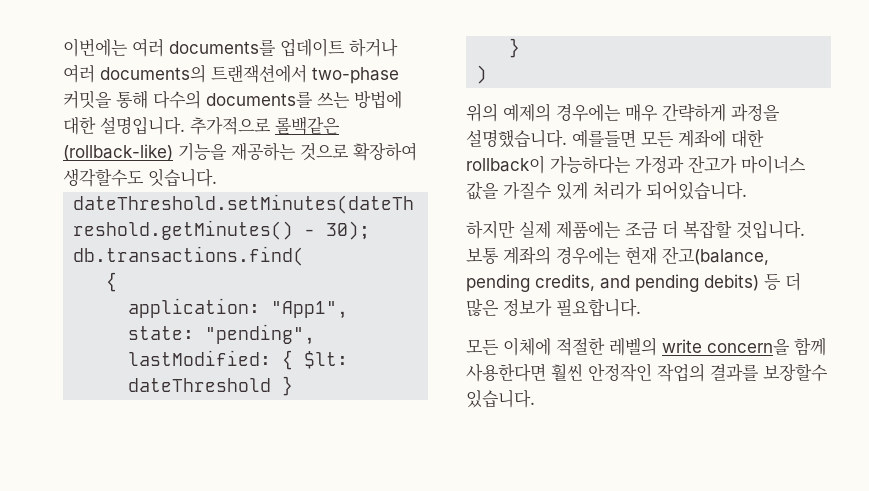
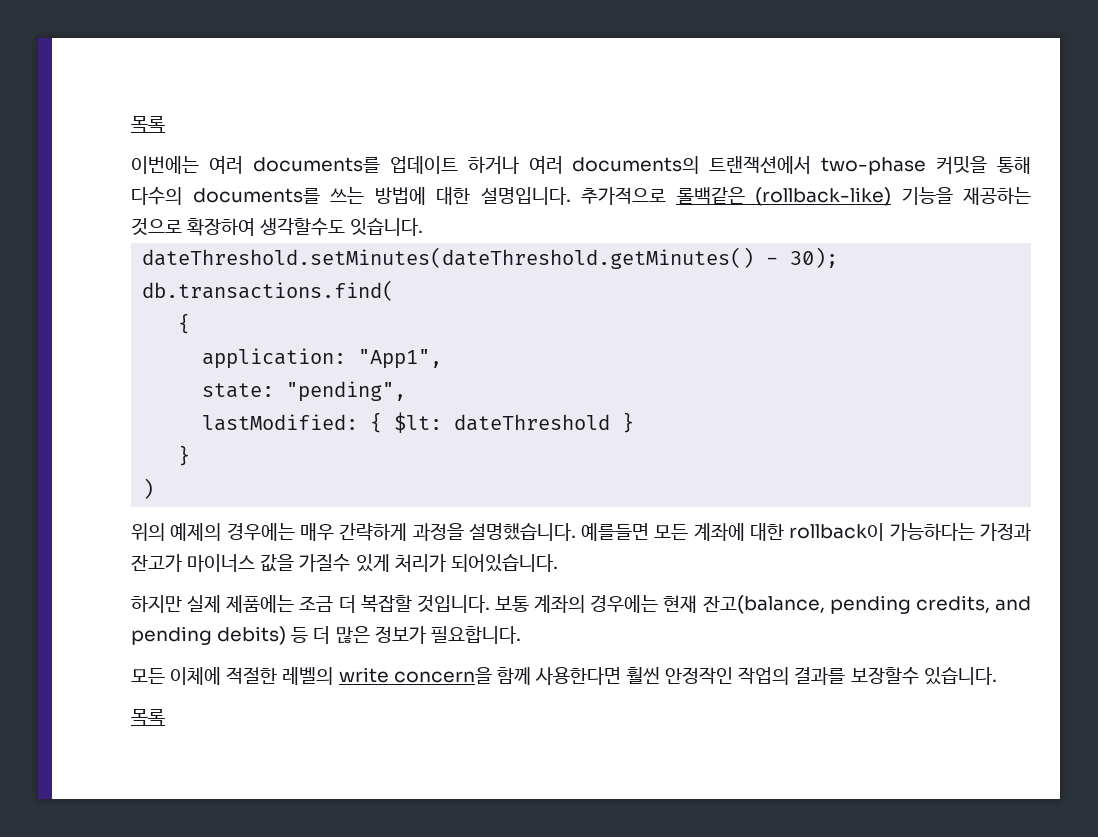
(63, 47) none -> [131,116,165,133] 목록 //
(535, 399) none -> [131,709,165,726] // 목록

